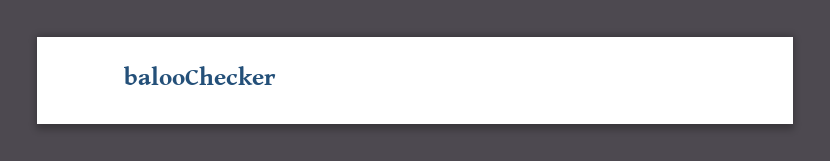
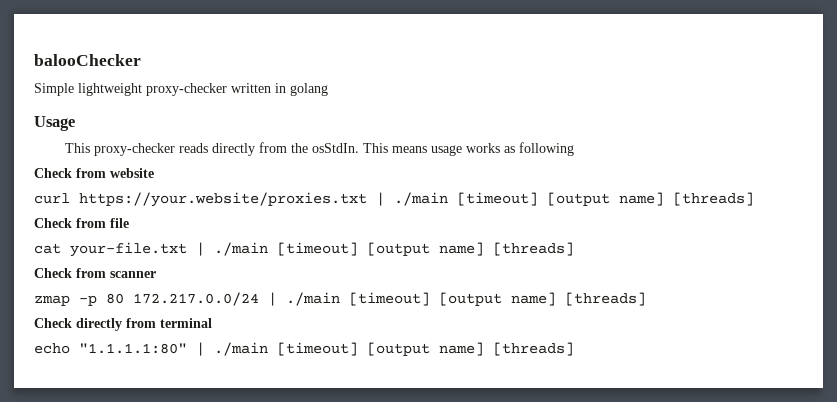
(276, 75) none -> [34,83,328,96] [34,116,75,131] [65,142,575,156] [34,168,154,178] [34,192,754,207] [34,218,129,228] [34,242,574,257] [34,268,156,278] [34,292,646,306] [34,318,212,331] [34,342,574,356] // Simple lightweight proxy-checker written in golang // Usage // This proxy-checker reads directly from the osStdIn. This means usage works as following // Check from website // curl https://your.website/proxies.txt | ./main [timeout] [output name] [threads] // Check from file // cat your-file.txt | ./main [timeout] [output name] [threads] // Check from scanner // zmap -p 80 172.217.0.0/24 | ./main [timeout] [output name] [threads] // Check directly from terminal // echo "1.1.1.1:80" | ./main [timeout] [output name] [threads]

